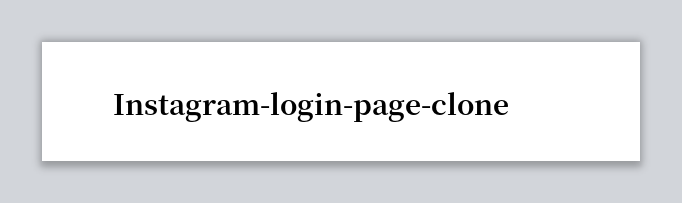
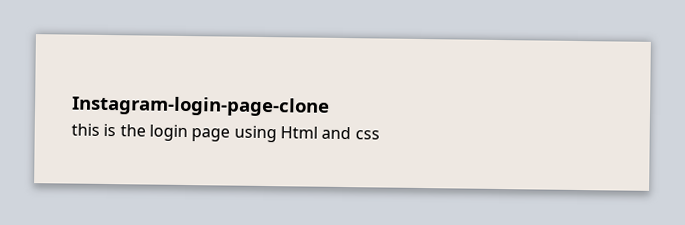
(509, 107) none -> [71,123,380,143] // this is the login page using Html and css

